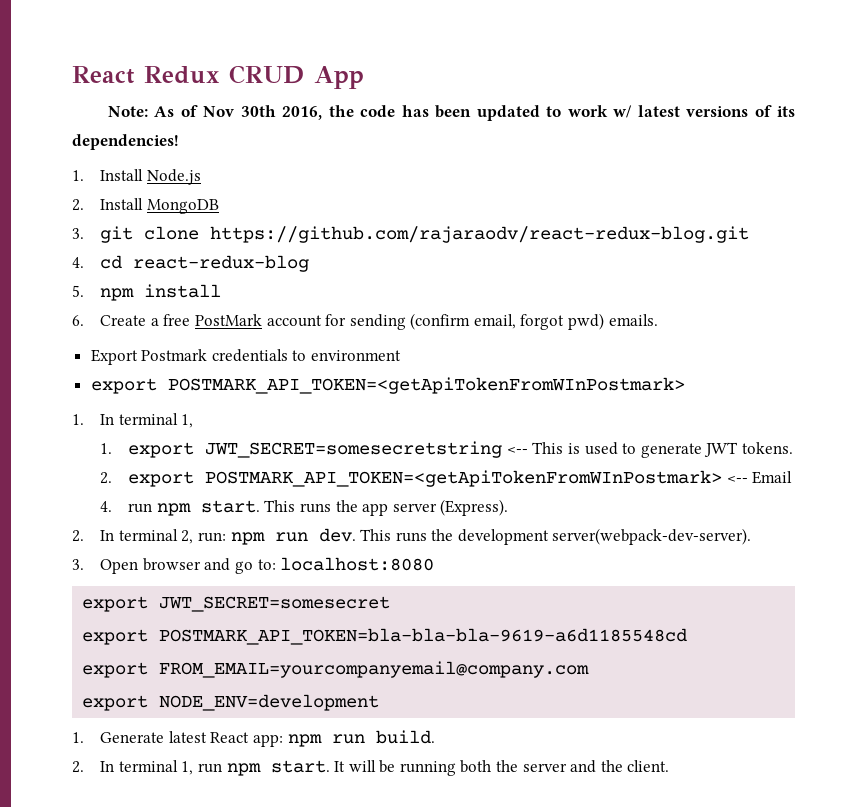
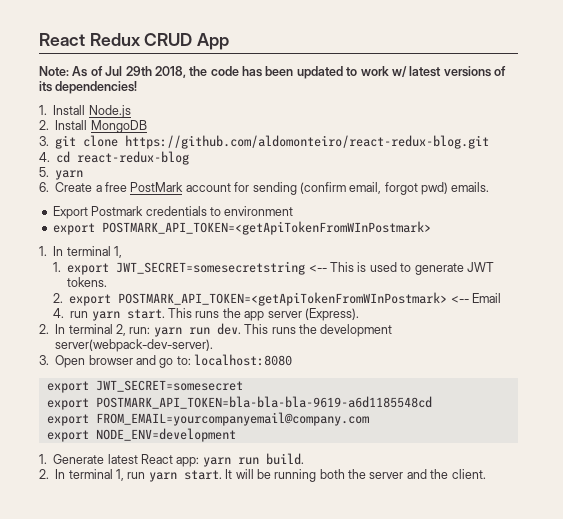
[203,105,323,120] Nov 30th 2016, -> [105,66,186,78] Jul 29th 2018,
[210,226,750,243] https://github.com/rajaraodv/react-redux-blog.git -> [125,135,490,149] https://github.com/aldomonteiro/react-redux-blog.git
[100,284,222,301] npm install -> [55,170,84,180] yarn
[156,503,191,516] npm -> [91,311,120,321] yarn
[230,532,265,545] npm -> [153,327,182,337] yarn
[287,734,322,747] npm -> [202,457,231,467] yarn
[226,763,261,776] npm -> [148,472,177,482] yarn

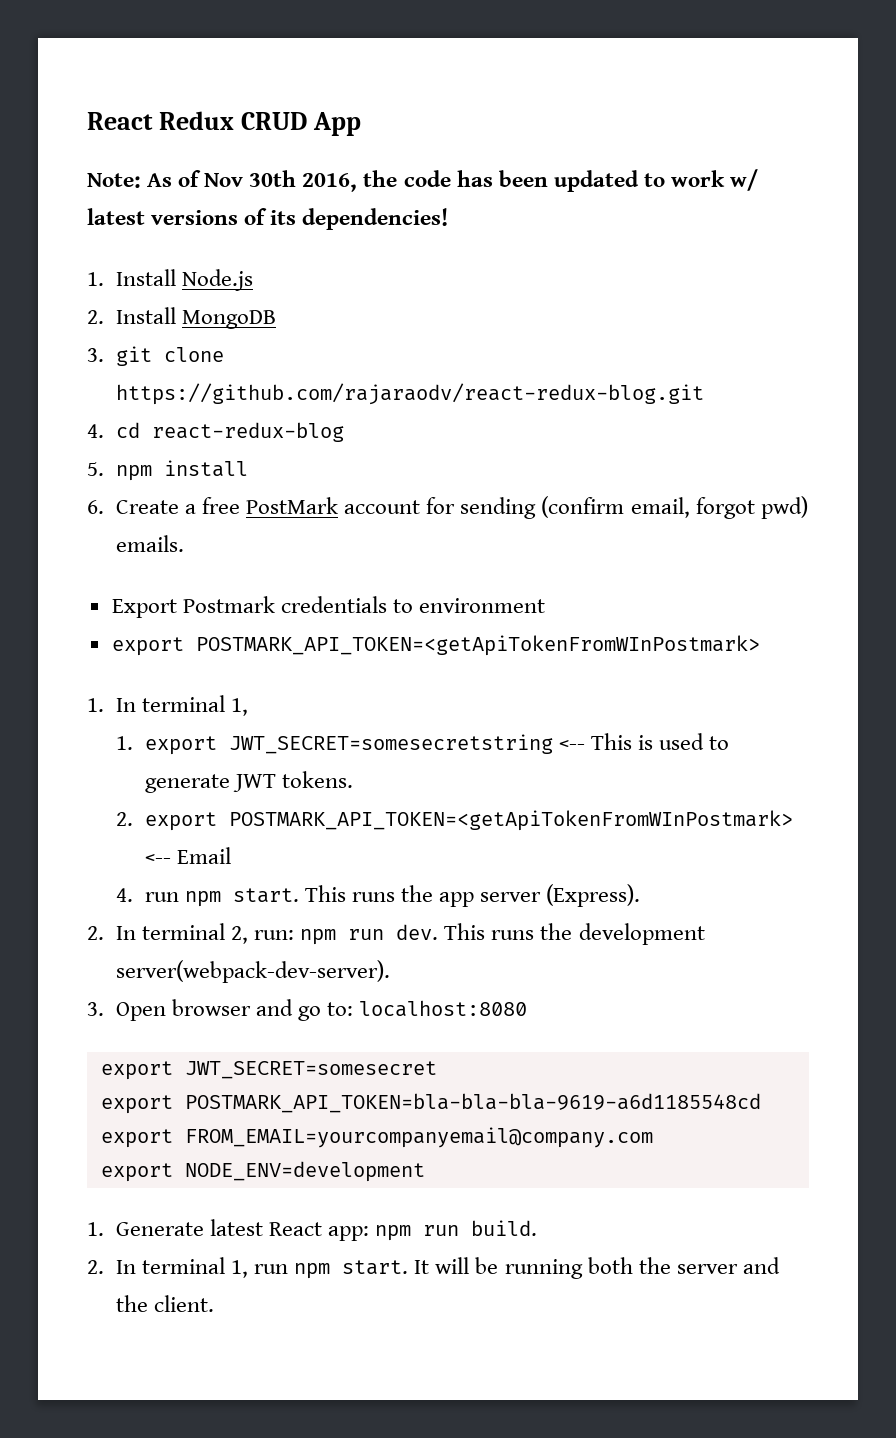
[105,66,186,78] Jul 29th 2018, -> [204,170,358,192] Nov 30th 2016,
[125,135,490,149] https://github.com/aldomonteiro/react-redux-blog.git -> [115,383,704,405] https://github.com/rajaraodv/react-redux-blog.git
[55,170,84,180] yarn -> [115,460,248,481] npm install
[91,311,120,321] yarn -> [184,891,221,907] npm
[153,327,182,337] yarn -> [300,929,337,945] npm
[202,457,231,467] yarn -> [375,1225,412,1241] npm
[148,472,177,482] yarn -> [294,1263,331,1279] npm

